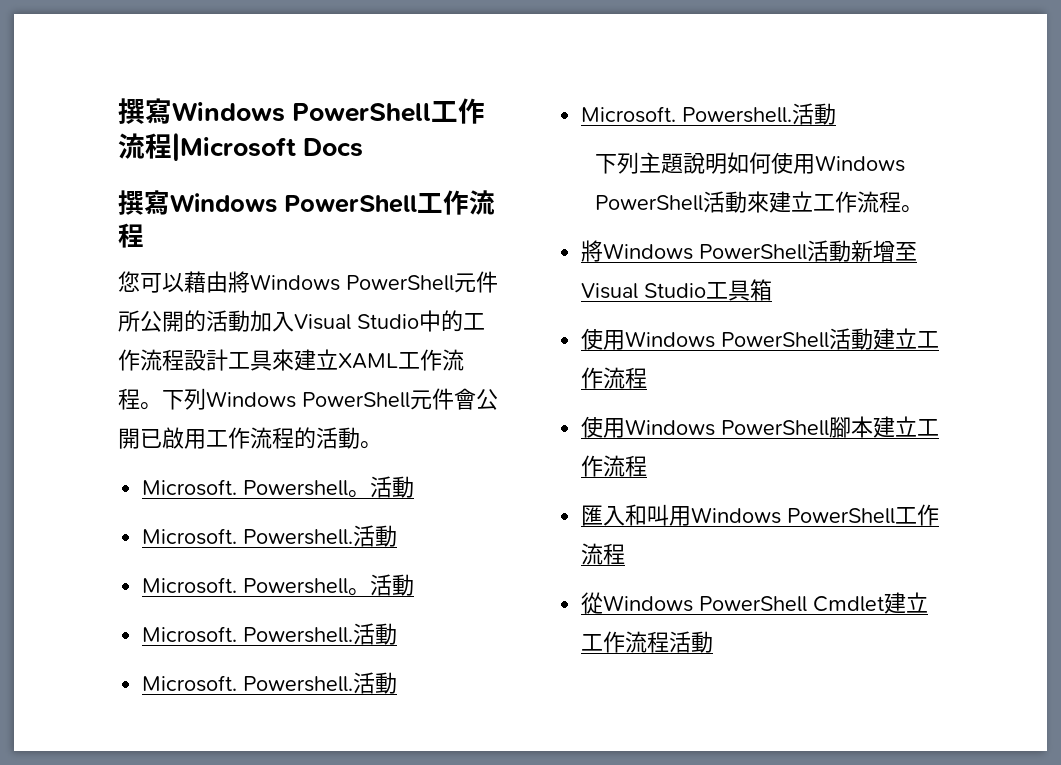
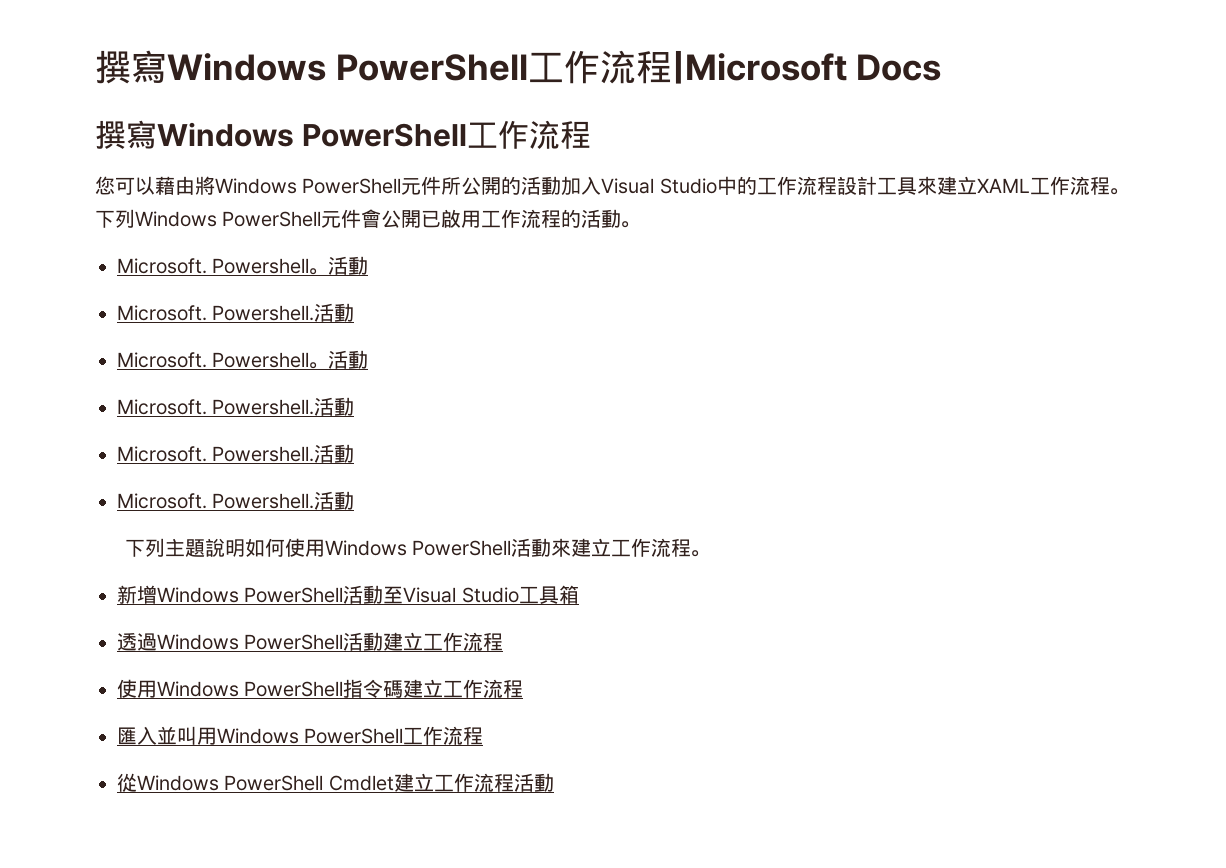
[581,240,896,262] 將Windows PowerShell活動新增 -> [117,585,384,604] 新增Windows PowerShell活動
[581,328,626,350] 使用 -> [117,633,157,651] 透過
[829,416,874,438] 腳本 -> [343,679,404,698] 指令碼
[625,504,648,526] 和 -> [157,726,177,745] 並

